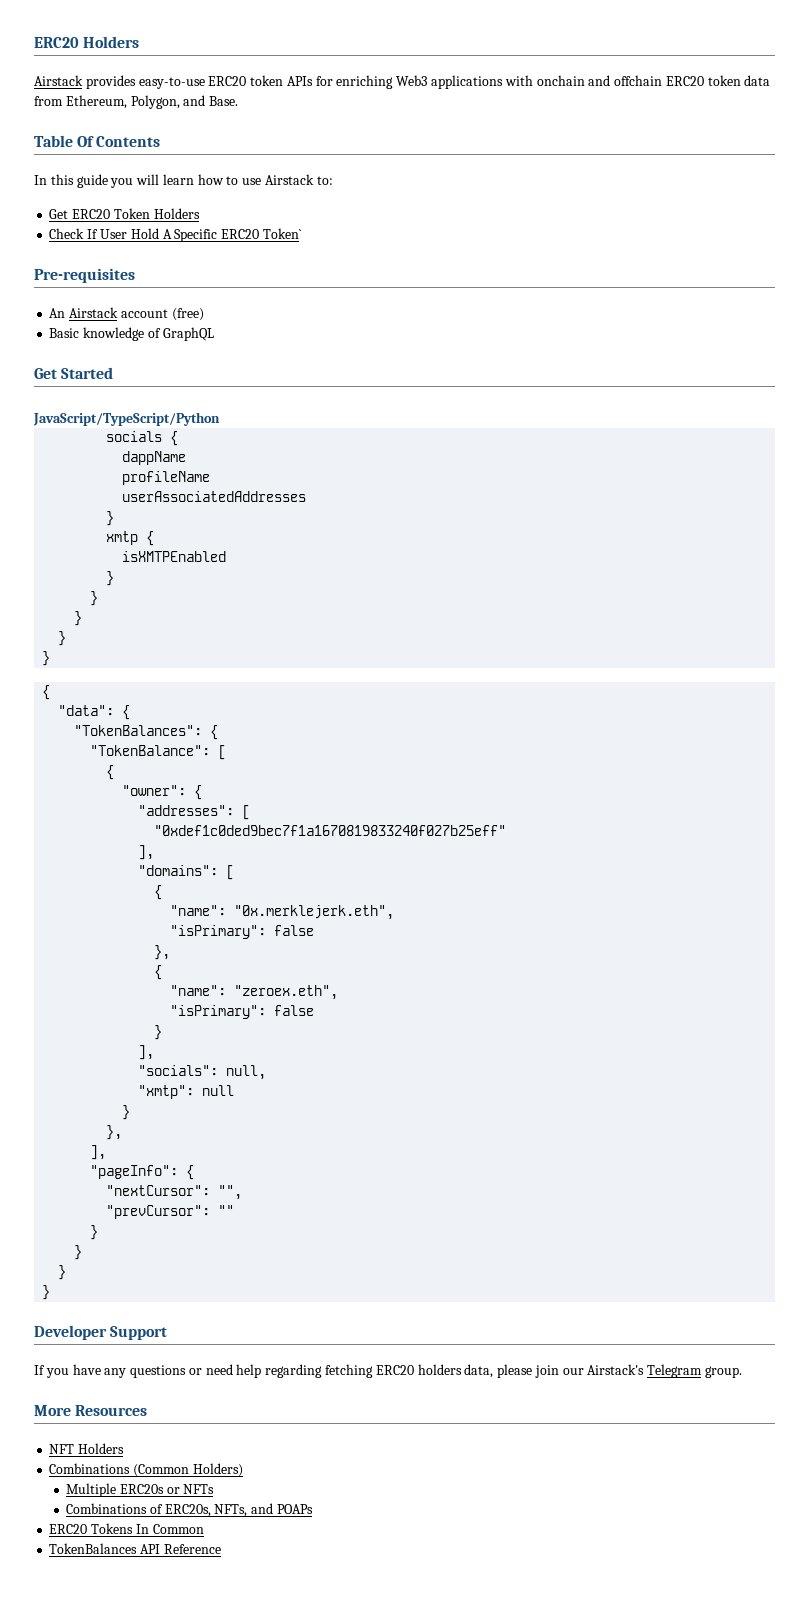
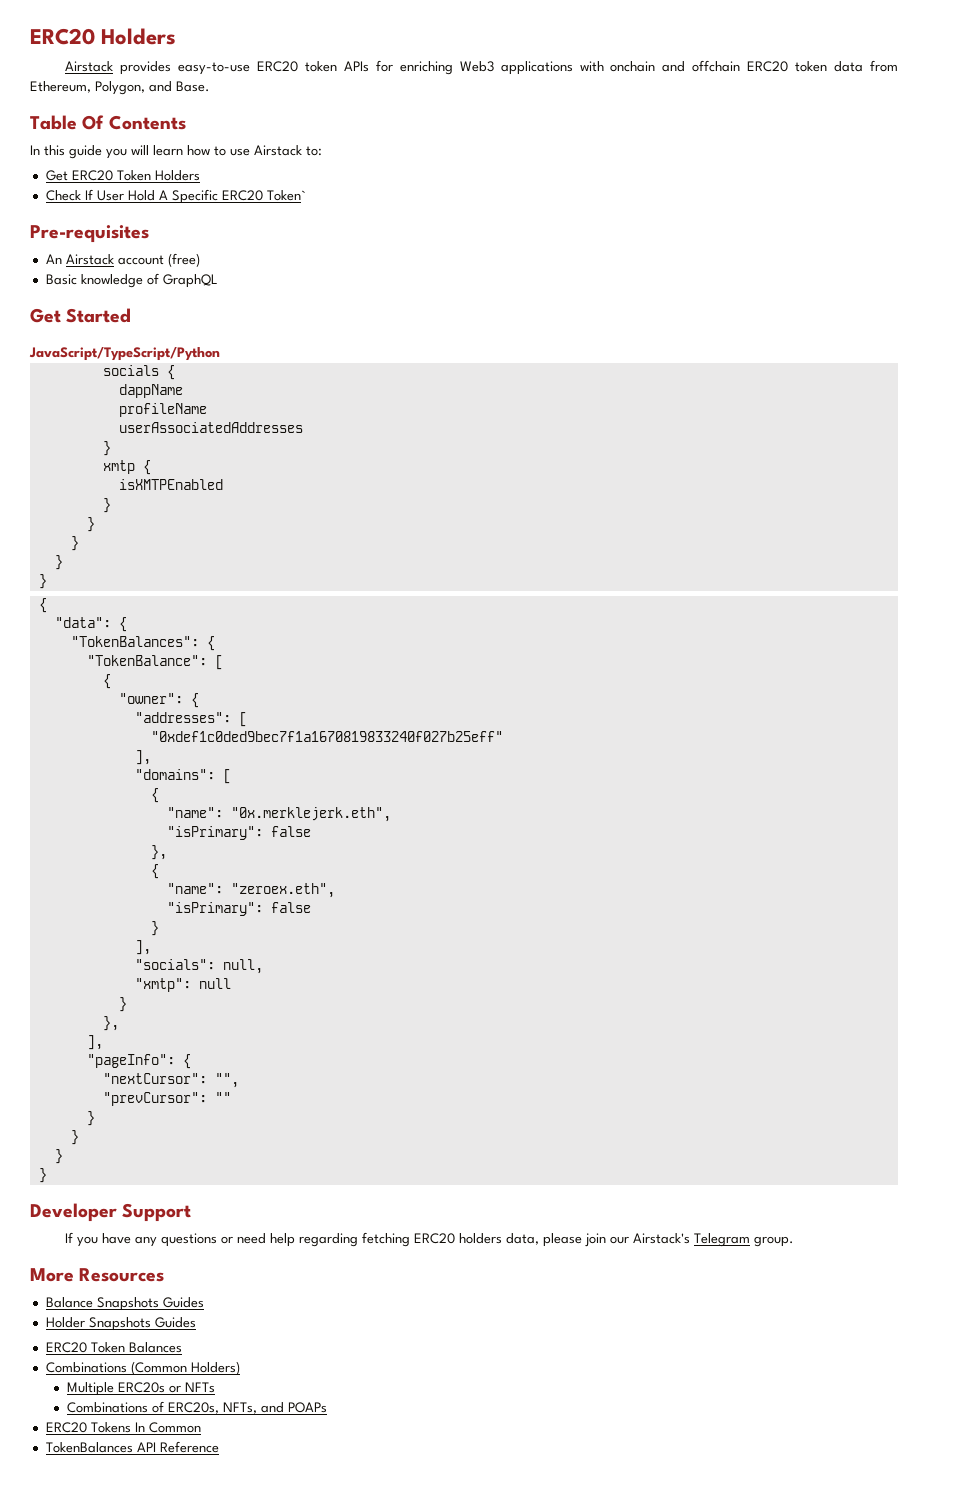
[49,1443,125,1454] NFT Holders -> [45,1297,204,1311] [45,1317,196,1331] [45,1342,182,1353] Balance Snapshots Guides // Holder Snapshots Guides // ERC20 Token Balances

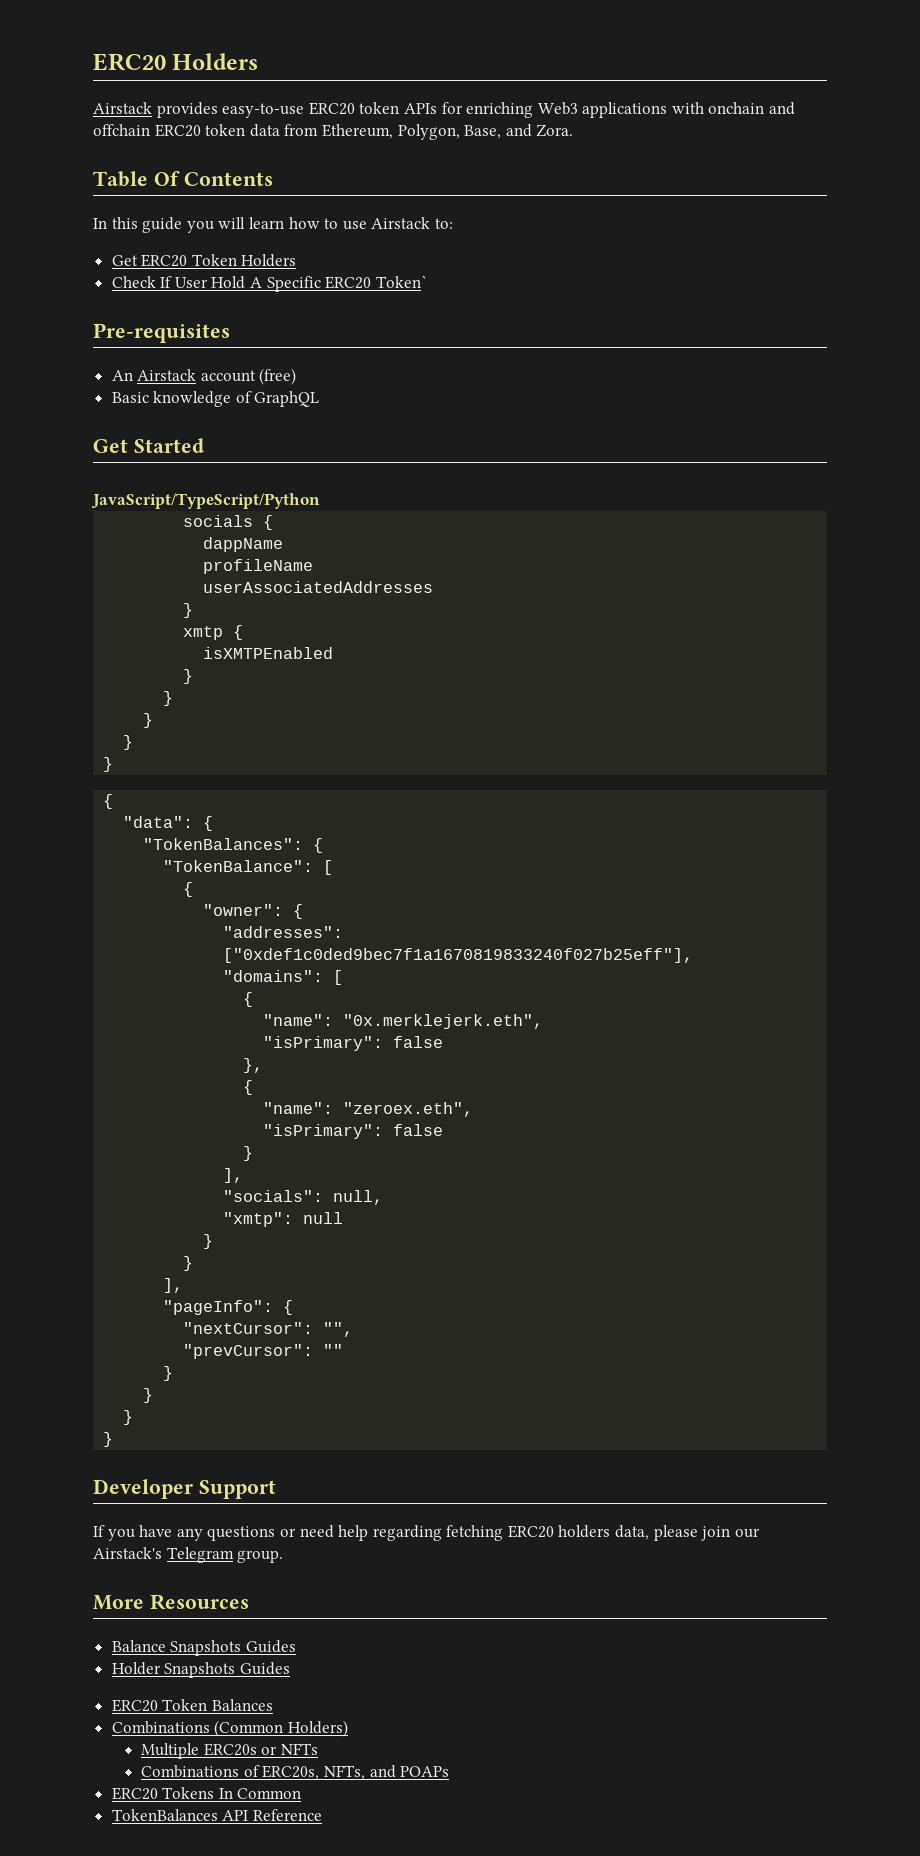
[149,81,210,92] and Base. -> [464,124,574,139] Base, and Zora.
[238,712,247,727] [150,731,503,742] [134,750,151,765] [ // "0xdef1c0ded9bec7f1a1670819833240f027b25eff" // ], -> [223,948,694,963] ["0xdef1c0ded9bec7f1a1670819833240f027b25eff"],
[102,1016,119,1031] }, -> [183,1256,194,1271] }

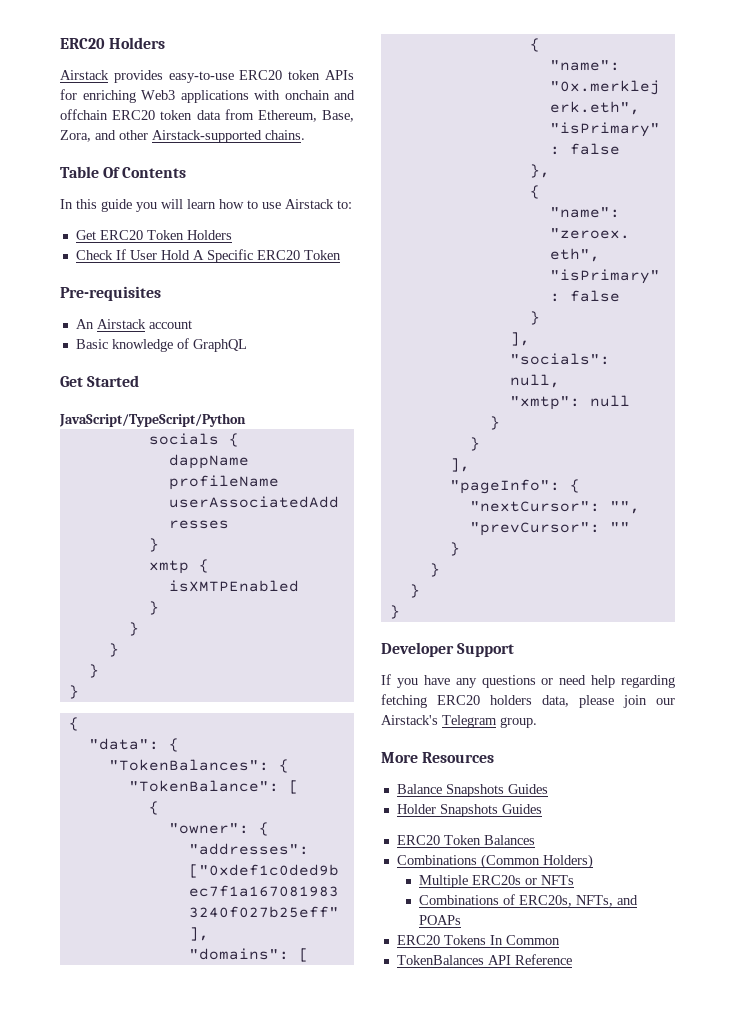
[397,124,574,140] Polygon, Base, and Zora. -> [321,110,354,122] [60,130,305,143] Base, Zora, and other Airstack-supported chains.
[375,275,428,288] Token` -> [303,250,341,260] Token
[259,368,297,385] (free) -> (192, 324) none

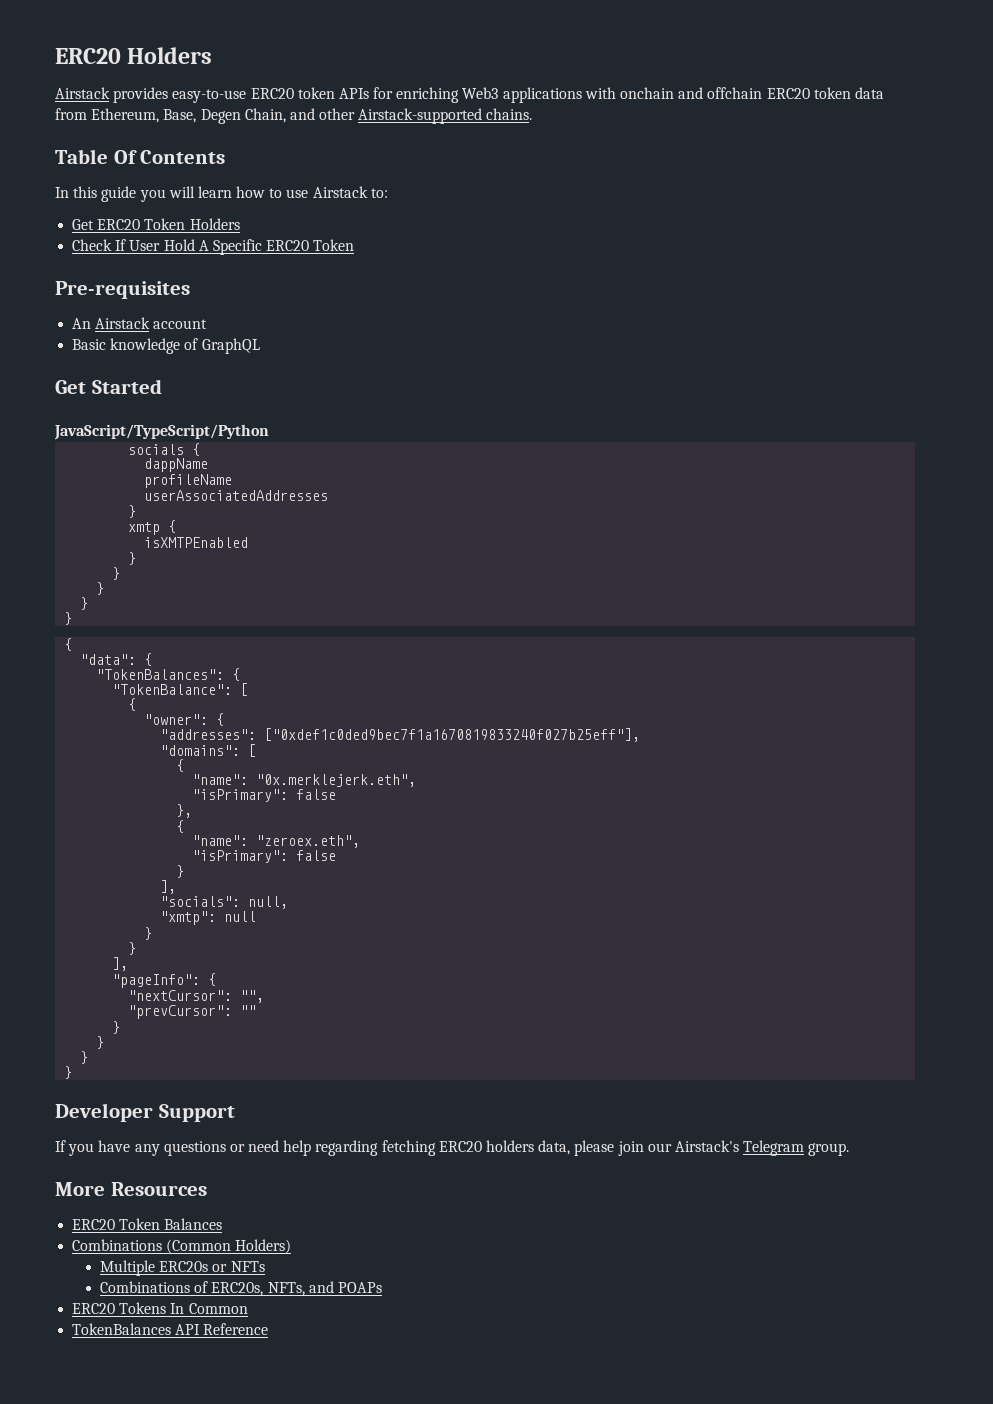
[60,130,91,142] Zora, -> [200,108,286,124] Degen Chain,
[396,784,548,797] [396,804,542,817] // Balance Snapshots Guides // Holder Snapshots Guides -> (207, 1189) none

